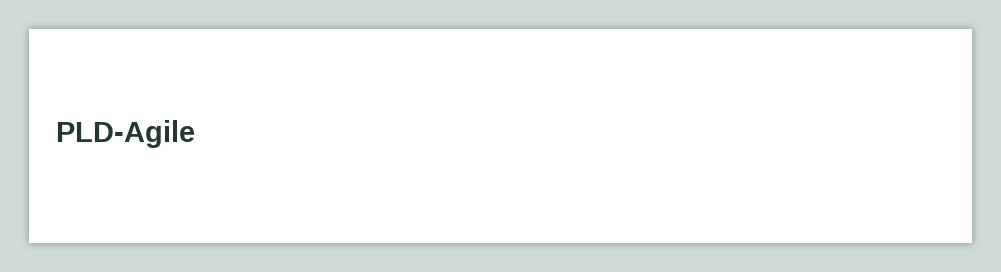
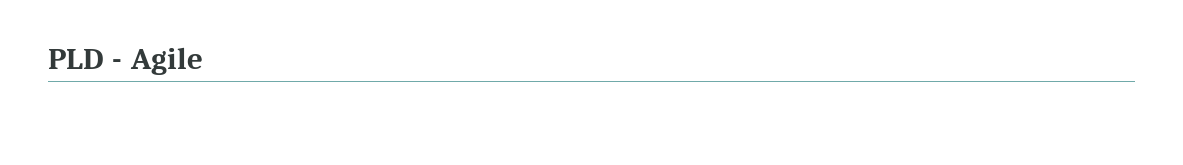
[56,120,195,148] PLD-Agile -> [48,47,203,75] PLD - Agile

